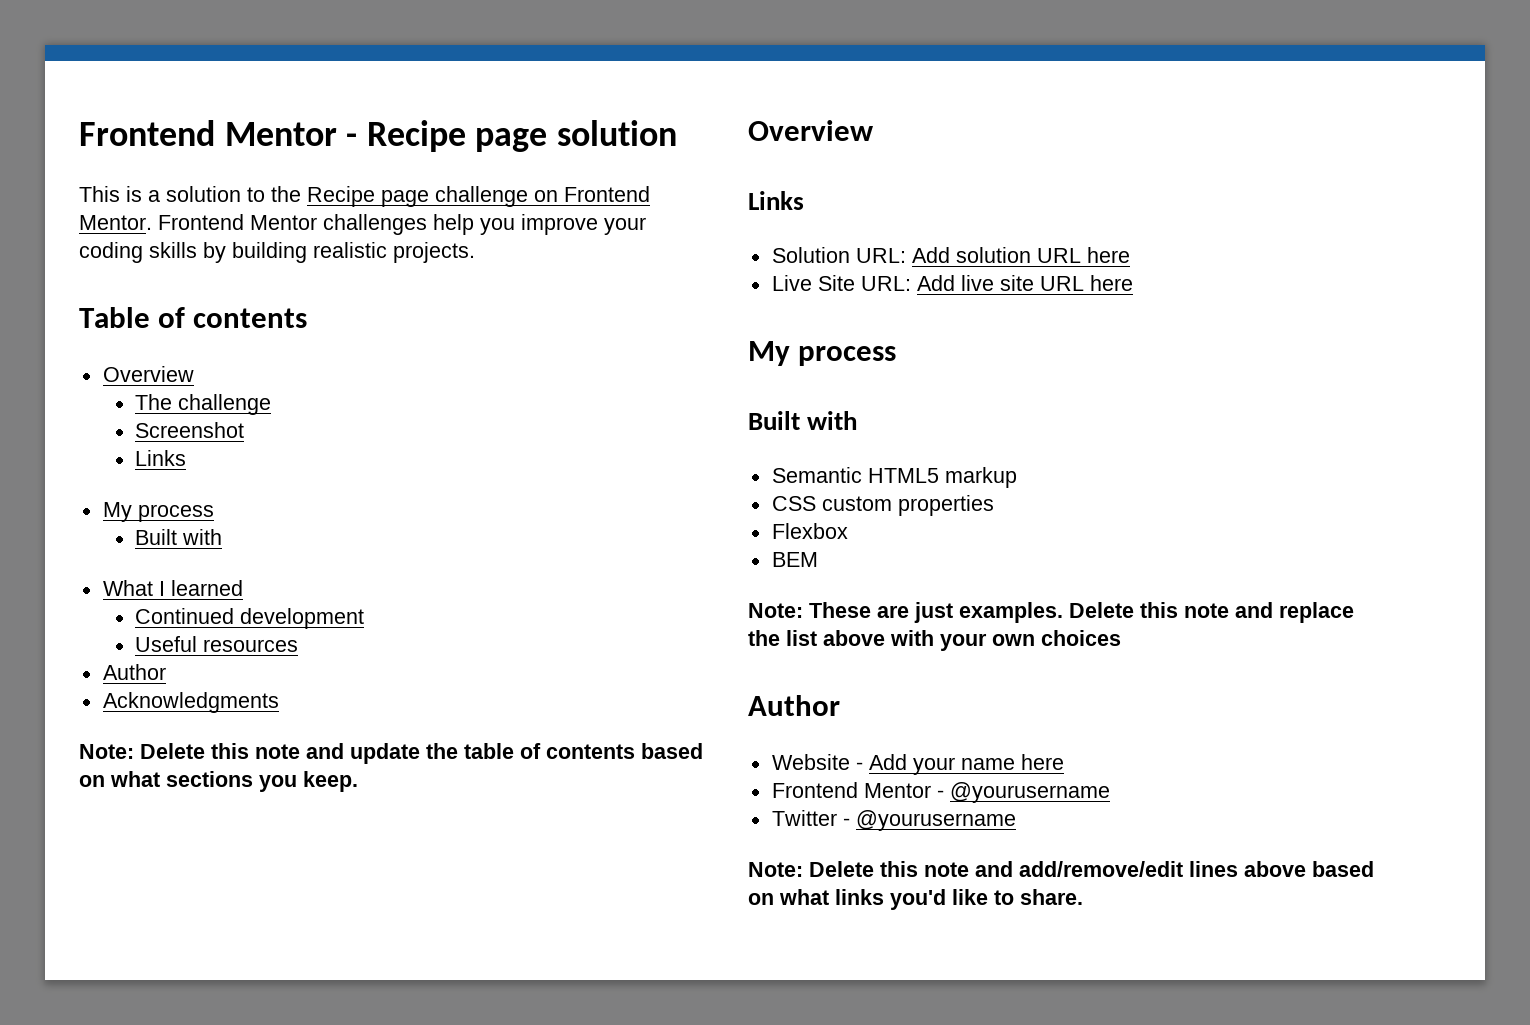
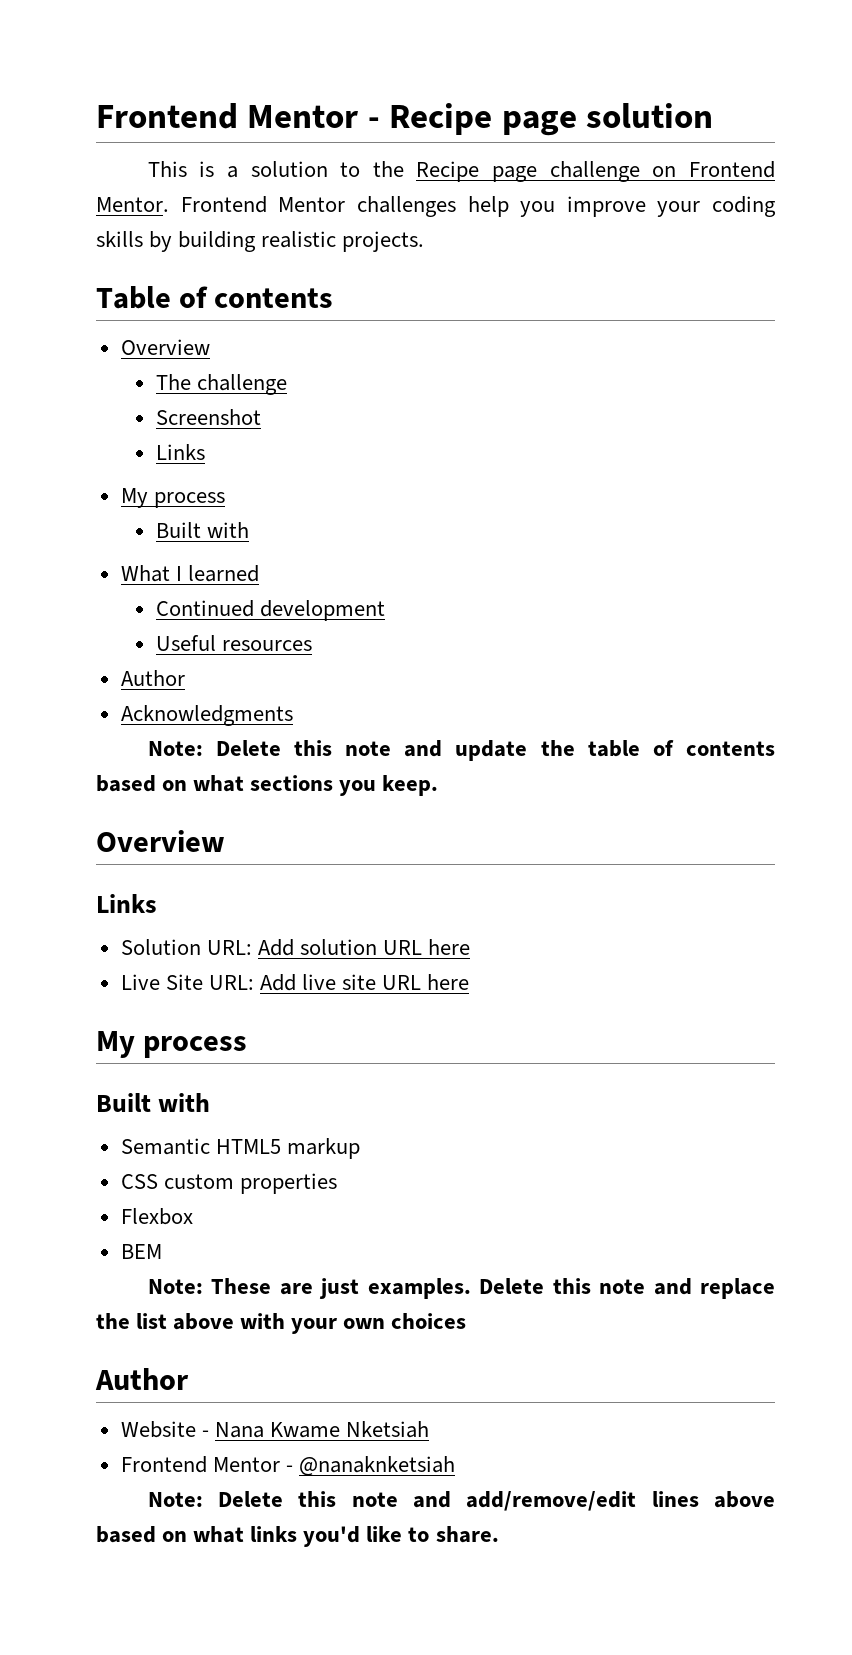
[868,754,1064,775] [771,782,1110,803] [771,810,1016,831] Add your name here // Frontend Mentor - @yourusername // Twitter - @yourusername -> [214,1421,430,1438] [120,1456,455,1476] Nana Kwame Nketsiah // Frontend Mentor - @nanaknketsiah

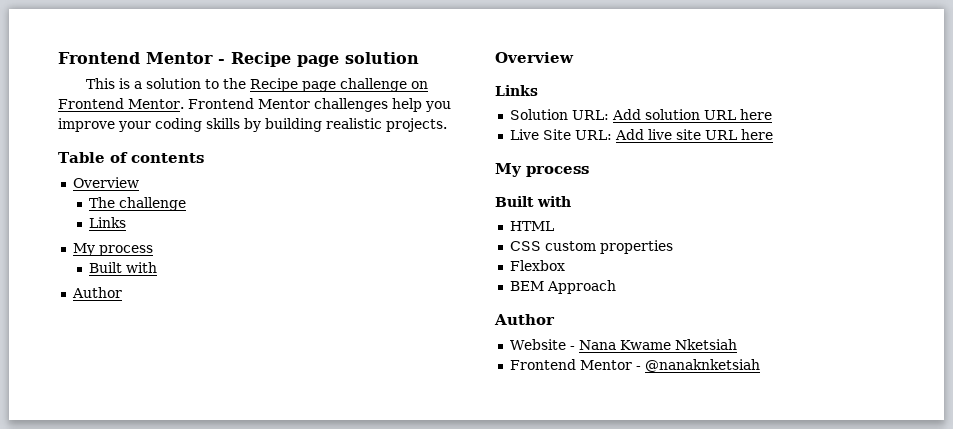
[156,409,262,425] // Screenshot -> (187, 204) none
[120,565,259,582] [156,600,386,621] [156,635,313,651] [120,670,185,686] [120,705,293,726] [147,740,775,761] [96,775,439,796] What I learned // Continued development // Useful resources // Author // Acknowledgments // Note: Delete this note and update the table of contents based on what sections you keep. -> [71,287,122,298] Author
[120,1138,360,1159] Semantic HTML5 markup -> [509,221,554,231] HTML
[147,1278,775,1299] [96,1313,467,1334] // Note: These are just examples. Delete this note and replace the list above with your own choices -> [546,280,616,294] Approach
[147,1491,776,1511] [96,1526,499,1547] // Note: Delete this note and add/remove/edit lines above based on what links you'd like to share. -> (760, 365) none

